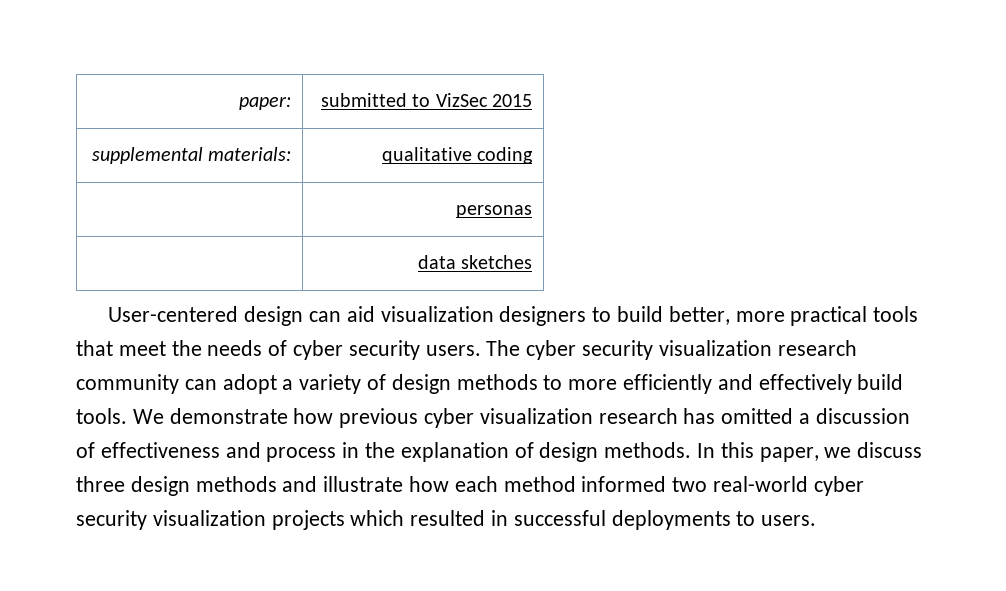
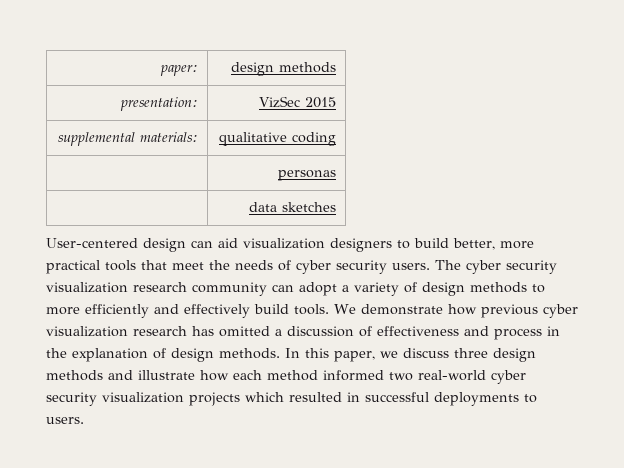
[320,93,431,107] submitted to -> [230,62,336,76] [119,97,198,111] design methods // presentation: |

